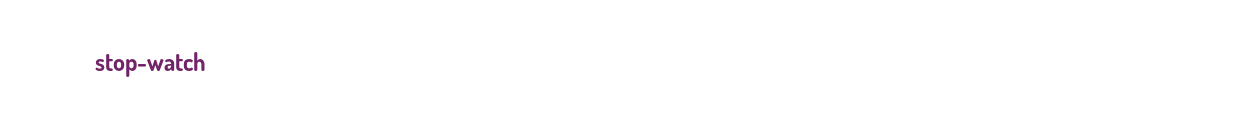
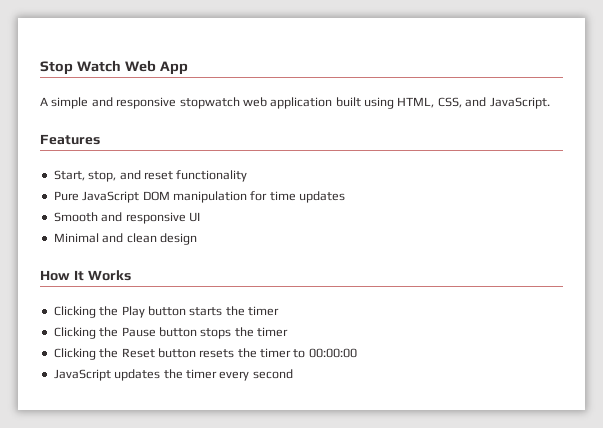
[95,52,206,77] stop-watch -> [40,60,188,75] [40,97,550,109] [40,134,100,145] [53,170,248,182] [53,191,345,203] [53,212,200,224] [53,233,197,245] [40,270,131,281] [53,306,279,318] [53,327,288,339] [53,348,357,360] [53,369,293,381] Stop Watch Web App // A simple and responsive stopwatch web application built using HTML, CSS, and JavaScript. // Features // Start, stop, and reset functionality // Pure JavaScript DOM manipulation for time updates // Smooth and responsive UI // Minimal and clean design // How It Works // Clicking the Play button starts the timer // Clicking the Pause button stops the timer // Clicking the Reset button resets the timer to 00:00:00 // JavaScript updates the timer every second

